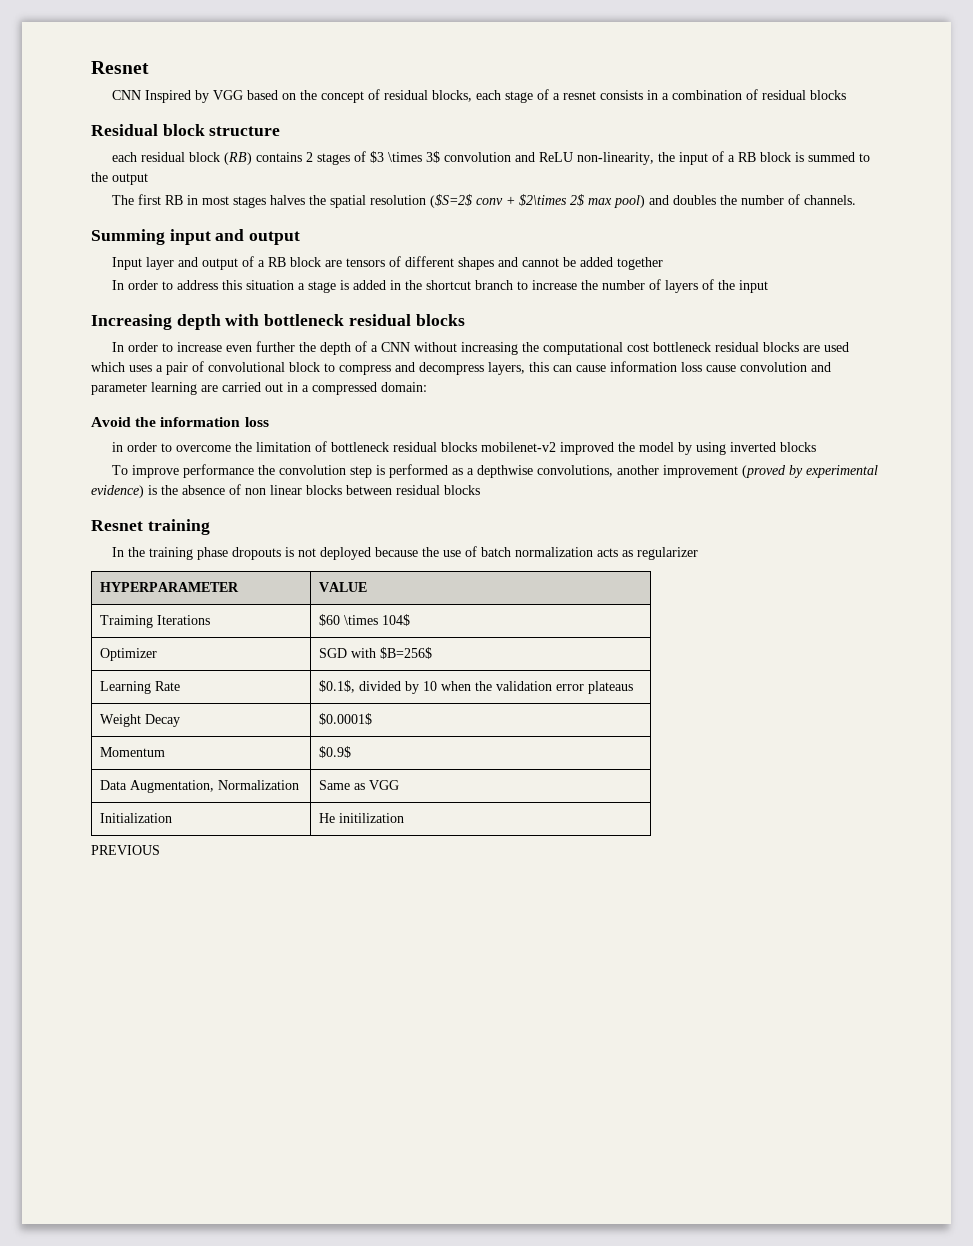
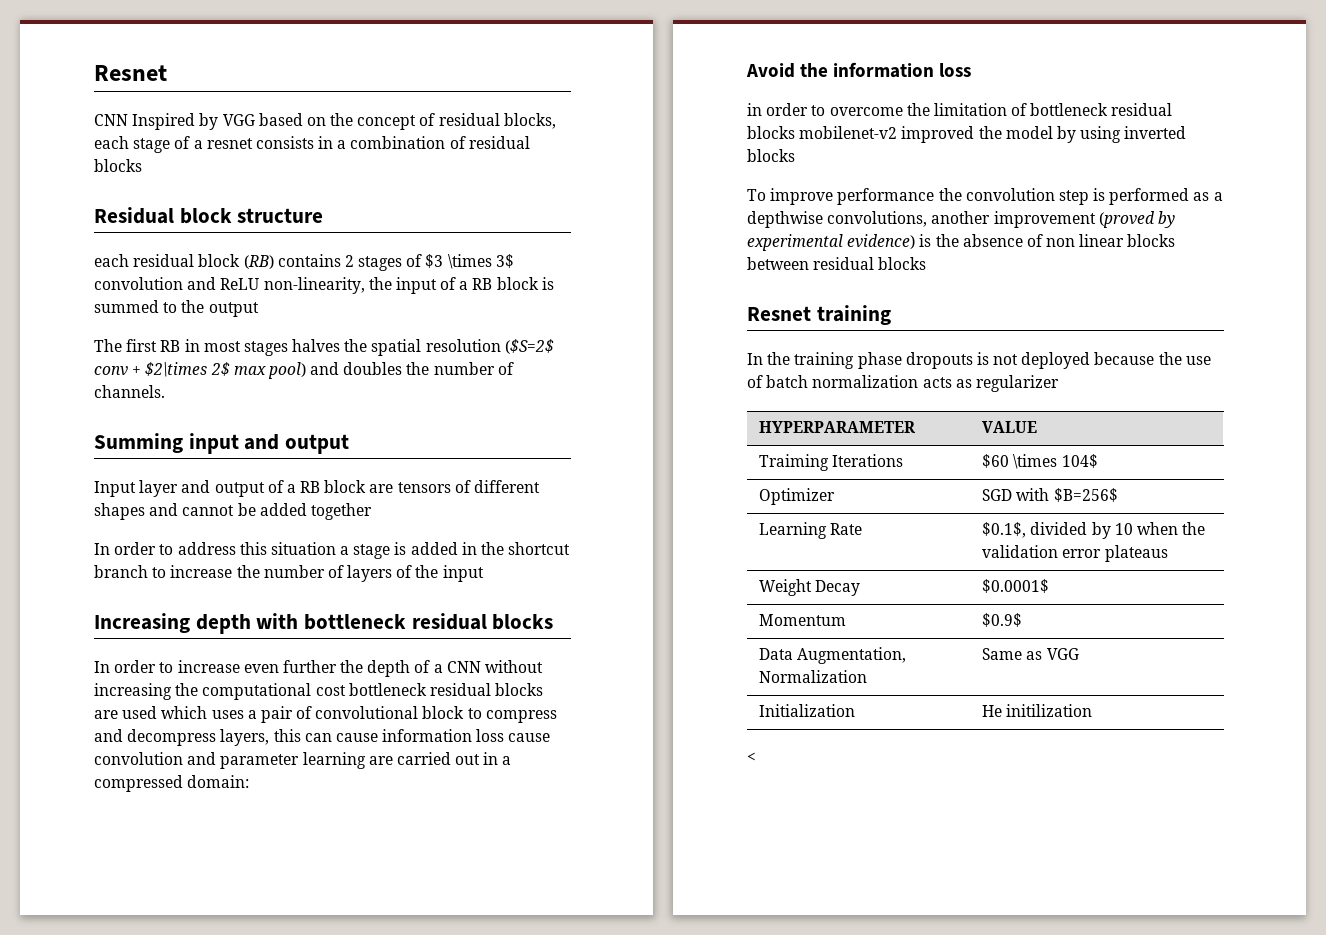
[91,845,160,855] PREVIOUS -> [747,752,756,762] <

